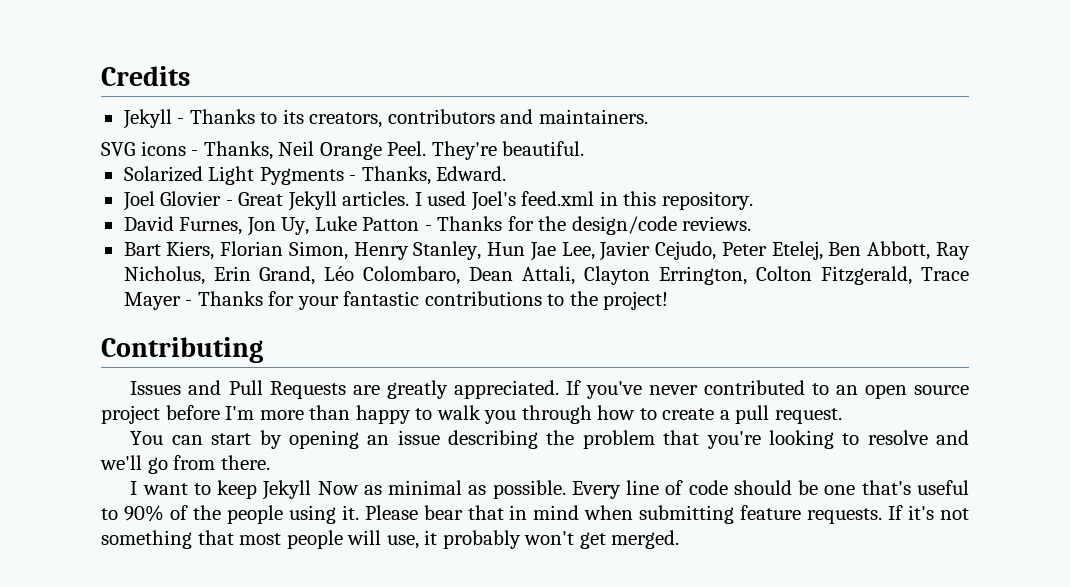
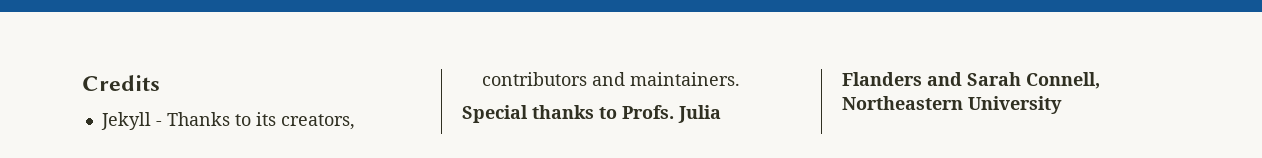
[101,141,585,160] [123,166,507,185] [122,191,753,211] [123,216,752,236] [123,241,970,261] [123,266,970,285] [123,291,669,310] [101,337,263,363] [130,380,969,399] [101,405,843,424] [130,430,969,449] [100,455,270,474] [130,480,969,500] [101,505,970,524] [101,530,680,549] SVG icons - Thanks, Neil Orange Peel. They're beautiful. // Solarized Light Pygments - Thanks, Edward. // Joel Glovier - Great Jekyll articles. I used Joel's feed.xml in this repository. // David Furnes, Jon Uy, Luke Patton - Thanks for the design/code reviews. // Bart Kiers, Florian Simon, Henry Stanley, Hun Jae Lee, Javier Cejudo, Peter Etelej, Ben Abbott, Ray Nicholus, Erin Grand, Léo Colombaro, Dean Attali, Clayton Errington, Colton Fitzgerald, Trace Mayer - Thanks for your fantastic contributions to the project! // Contributing // Issues and Pull Requests are greatly appreciated. If you've never contributed to an open source project before I'm more than happy to walk you through how to create a pull request. // You can start by opening an issue describing the problem that you're looking to resolve and we'll go from there. // I want to keep Jekyll Now as minimal as possible. Every line of code should be one that's useful to 90% of the people using it. Please bear that in mind when submitting feature requests. If it's not something that most people will use, it probably won't get merged. -> [462,105,721,123] [842,72,1100,89] [842,96,1062,114] Special thanks to Profs. Julia Flanders and Sarah Connell, Northeastern University

